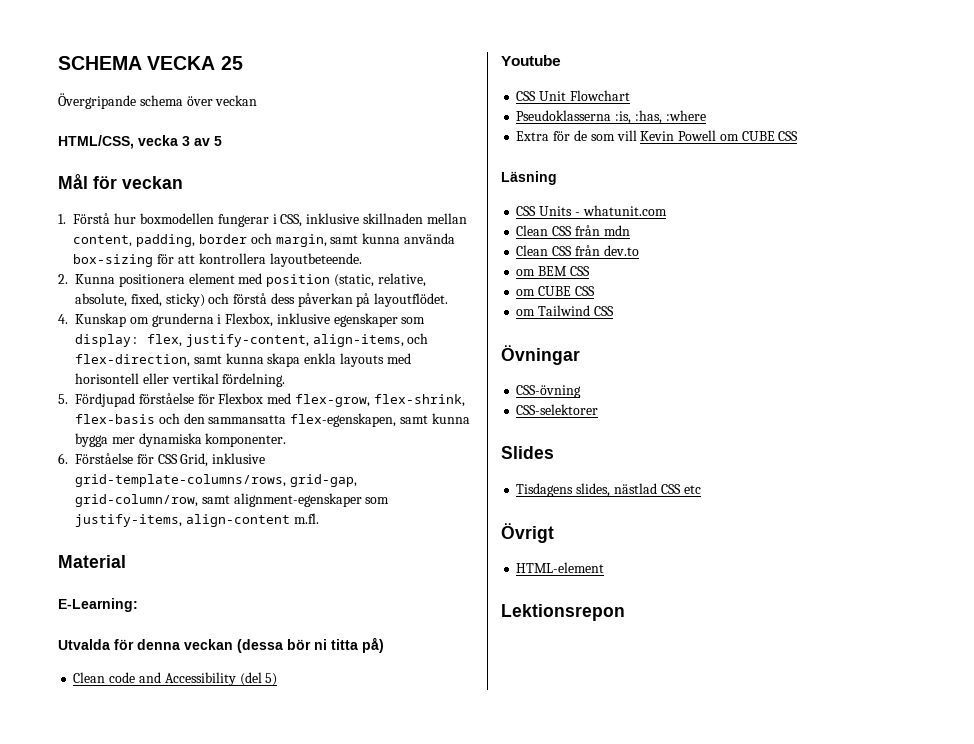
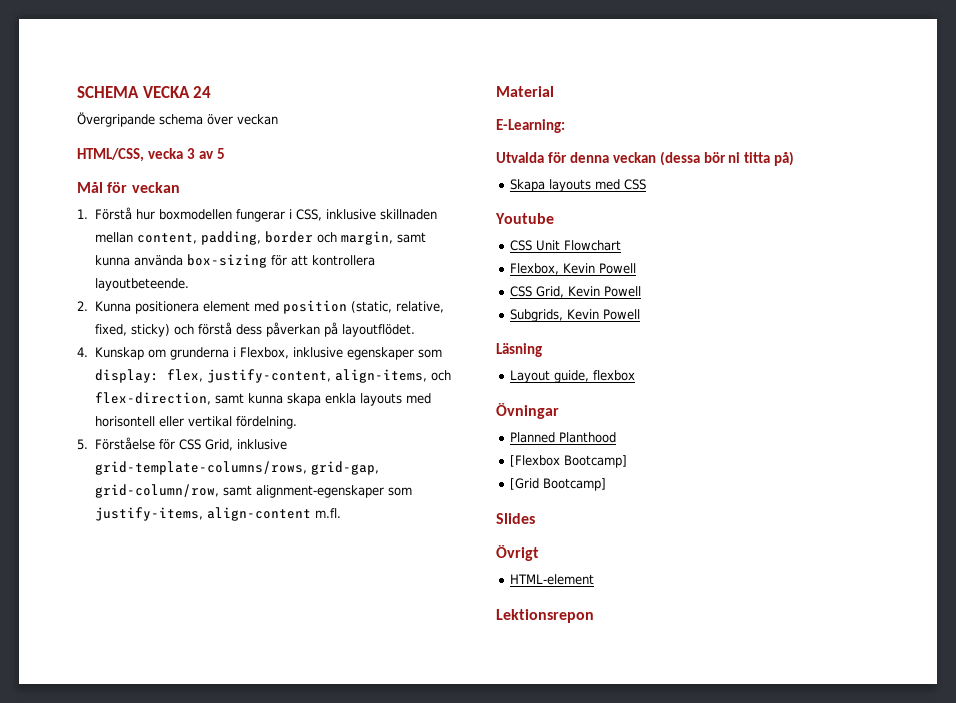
[220,56,243,70] 25 -> [193,86,212,98] 24
[75,293,127,307] absolute, -> (444, 307) none
[75,393,465,407] [75,413,470,427] [75,433,287,447] [58,453,68,464] Fördjupad förståelse för Flexbox med flex-grow, flex-shrink, flex-basis och den sammansatta flex-egenskapen, samt kunna bygga mer dynamiska komponenter. // 6. -> (88, 444) none
[73,672,278,686] [501,55,561,66] [516,90,630,101] [516,110,706,124] [516,130,799,141] [501,171,557,185] [516,205,667,216] [516,225,630,236] [516,245,639,256] [516,266,590,276] [516,286,595,296] [516,305,614,316] [501,345,580,365] [516,385,582,398] [516,404,599,415] [501,446,554,459] [516,483,701,497] Clean code and Accessibility (del 5) // Youtube // CSS Unit Flowchart // Pseudoklasserna :is, :has, :where // Extra för de som vill Kevin Powell om CUBE CSS // Läsning // CSS Units - whatunit.com // Clean CSS från mdn // Clean CSS från dev.to // om BEM CSS // om CUBE CSS // om Tailwind CSS // Övningar // CSS-övning // CSS-selektorer // Slides // Tisdagens slides, nästlad CSS etc -> [510,179,647,192] [495,213,554,224] [510,240,622,251] [510,263,637,275] [510,286,642,298] [510,309,641,322] [496,343,542,357] [510,370,636,383] [496,403,559,419] [510,432,617,443] [510,455,628,468] [510,478,607,491] [496,513,535,524] Skapa layouts med CSS // Youtube // CSS Unit Flowchart // Flexbox, Kevin Powell // CSS Grid, Kevin Powell // Subgrids, Kevin Powell // Läsning // Layout guide, flexbox // Övningar // Planned Planthood // [Flexbox Bootcamp] // [Grid Bootcamp] // Slides

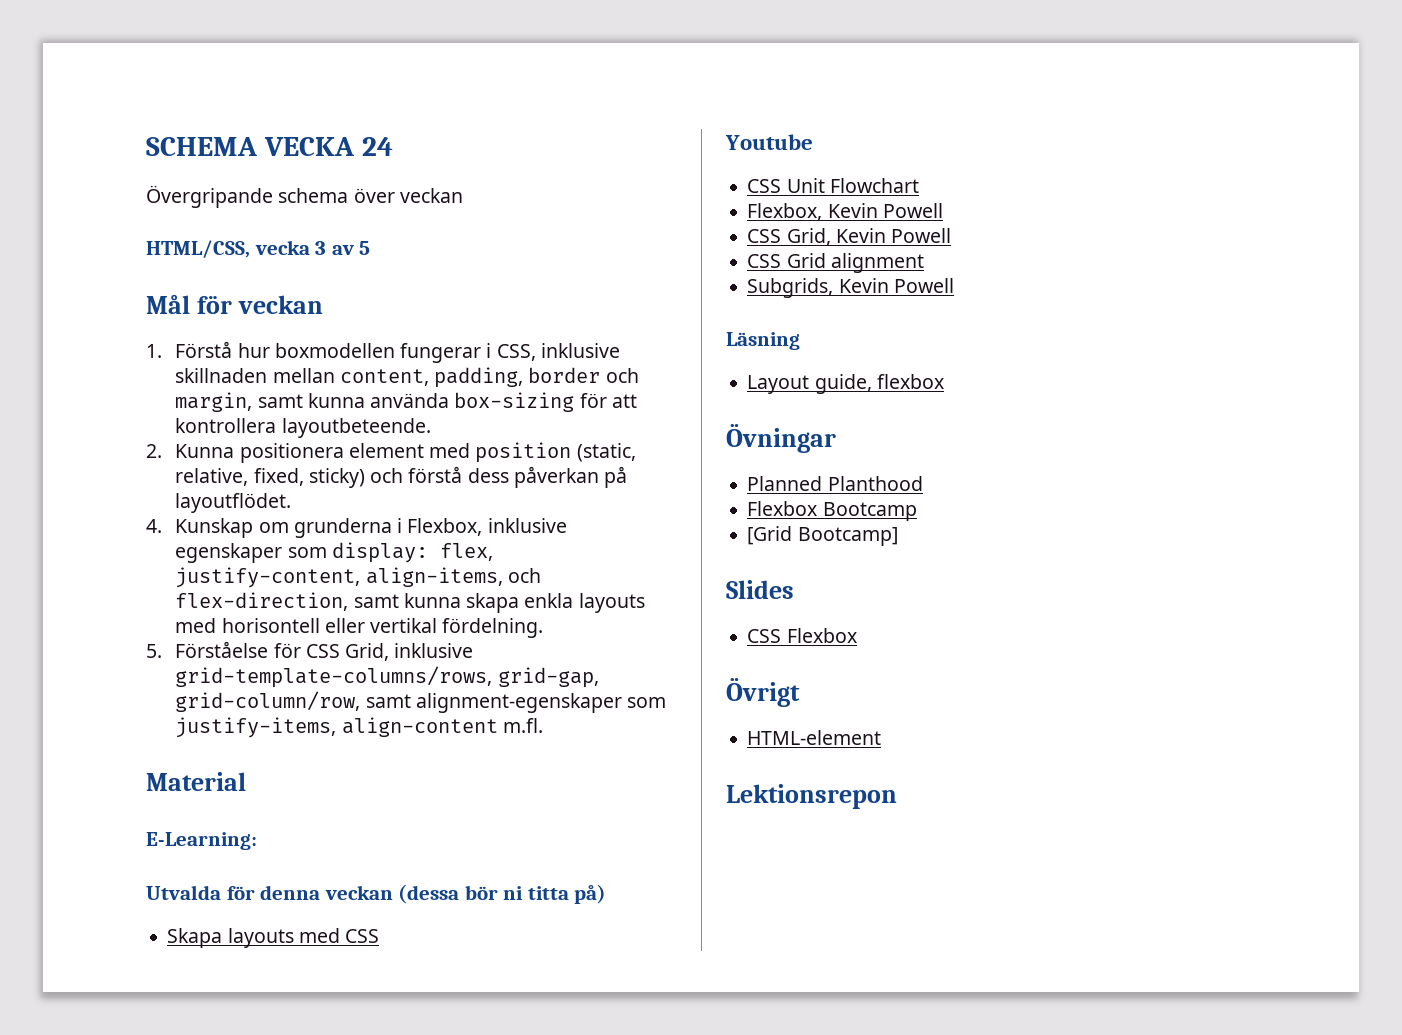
(642, 291) none -> [747,253,924,273] // CSS Grid alignment
[510,455,628,468] [Flexbox Bootcamp] -> [747,501,917,521] Flexbox Bootcamp
(535, 518) none -> [747,628,857,643] // CSS Flexbox

